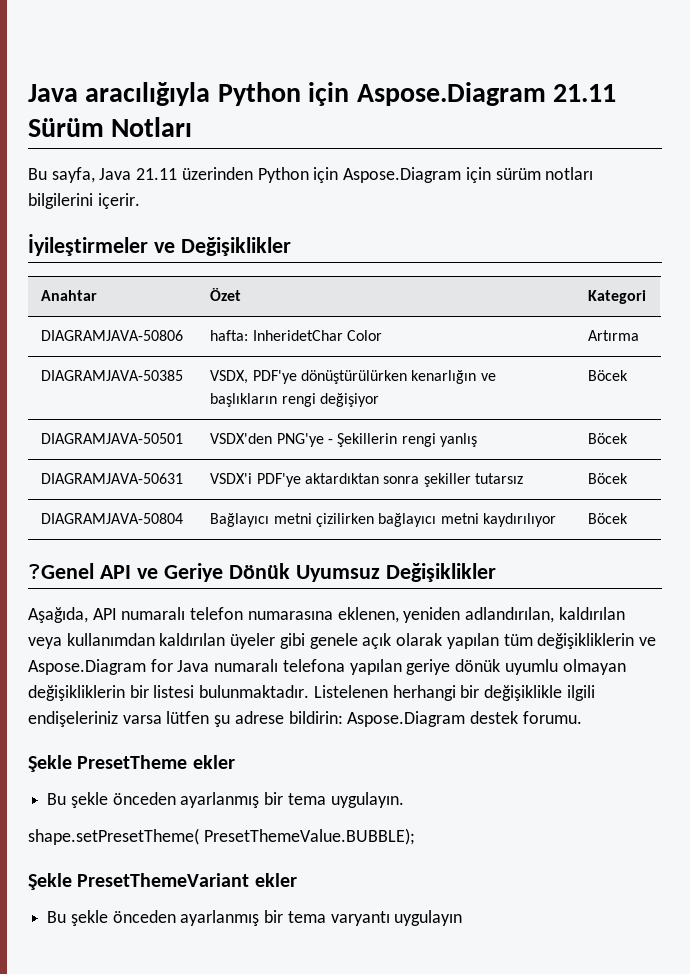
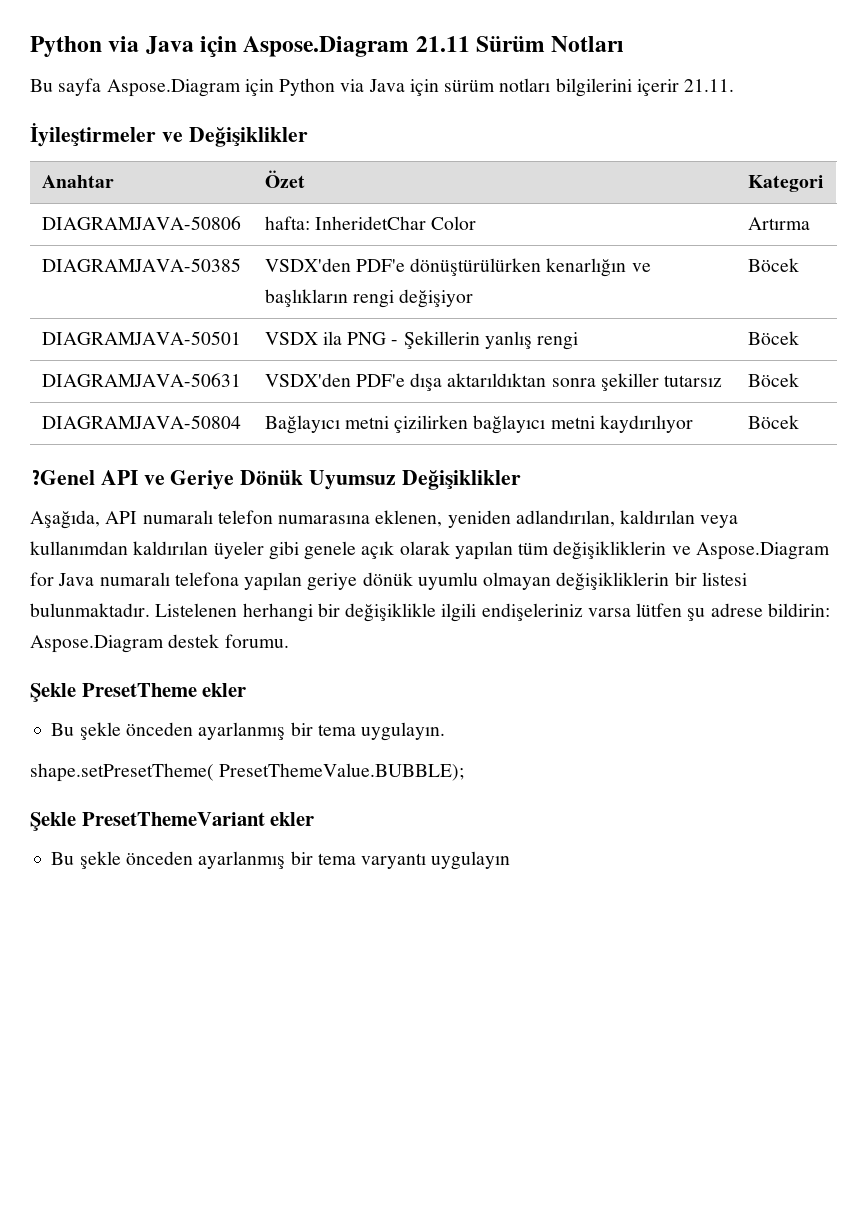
[28,82,301,106] Java aracılığıyla Python -> [30,36,194,57] Python via Java
[51,167,462,183] sayfa, Java 21.11 üzerinden Python için Aspose.Diagram -> [58,78,405,97] sayfa Aspose.Diagram için Python via Java
[97,193,140,209] içerir. -> [636,79,735,96] içerir 21.11.
[210,370,297,384] VSDX, PDF'ye -> [264,258,405,272] VSDX'den PDF'e
[210,433,324,447] VSDX'den PNG'ye -> [264,331,387,345] VSDX ila PNG
[401,433,477,447] rengi yanlış -> [484,331,579,350] yanlış rengi
[210,473,379,487] VSDX'i PDF'ye aktardıktan -> [264,373,547,391] VSDX'den PDF'e dışa aktarıldıktan

